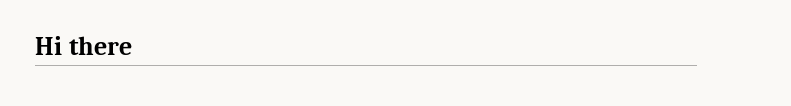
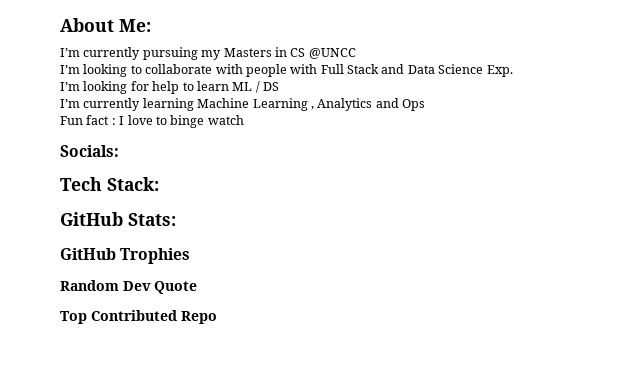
[35,36,132,55] Hi there -> [60,18,151,32] [60,47,356,60] [60,64,513,77] [60,81,279,94] [60,98,425,111] [60,115,244,128] [60,145,119,157] [60,177,159,191] [60,212,176,226] [60,248,191,264] [60,280,197,294] [60,310,217,324] About Me: // I’m currently pursuing my Masters in CS @UNCC // I’m looking to collaborate with people with Full Stack and Data Science Exp. // I’m looking for help to learn ML / DS // I’m currently learning Machine Learning , Analytics and Ops // Fun fact : I love to binge watch // Socials: // Tech Stack: // GitHub Stats: // GitHub Trophies // Random Dev Quote // Top Contributed Repo

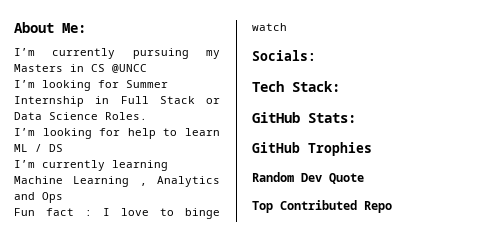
[130,64,318,77] to collaborate with people with -> [98,80,168,88] [14,96,110,107] for Summer Internship in
[381,64,405,74] and -> [206,98,220,104] or
[486,65,513,77] Exp. -> [105,112,147,120] Roles.

